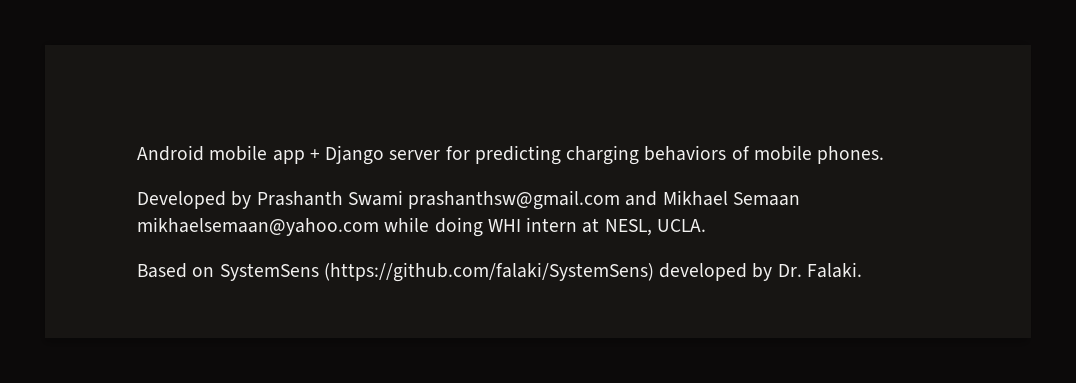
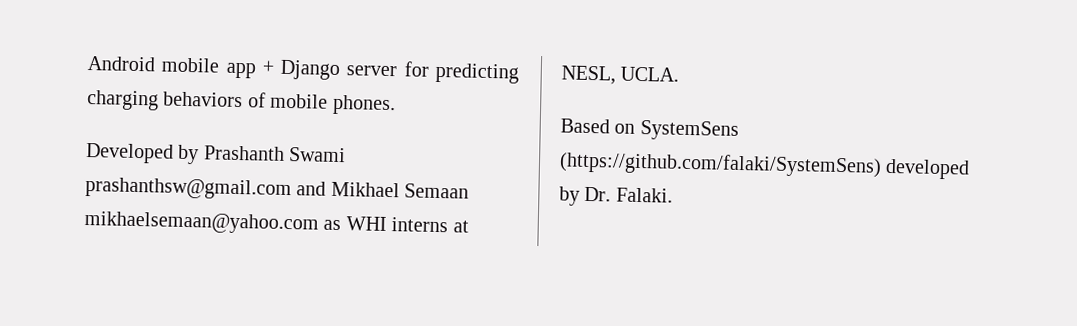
[384,217,578,237] while doing WHI intern -> [323,216,449,233] as WHI interns

